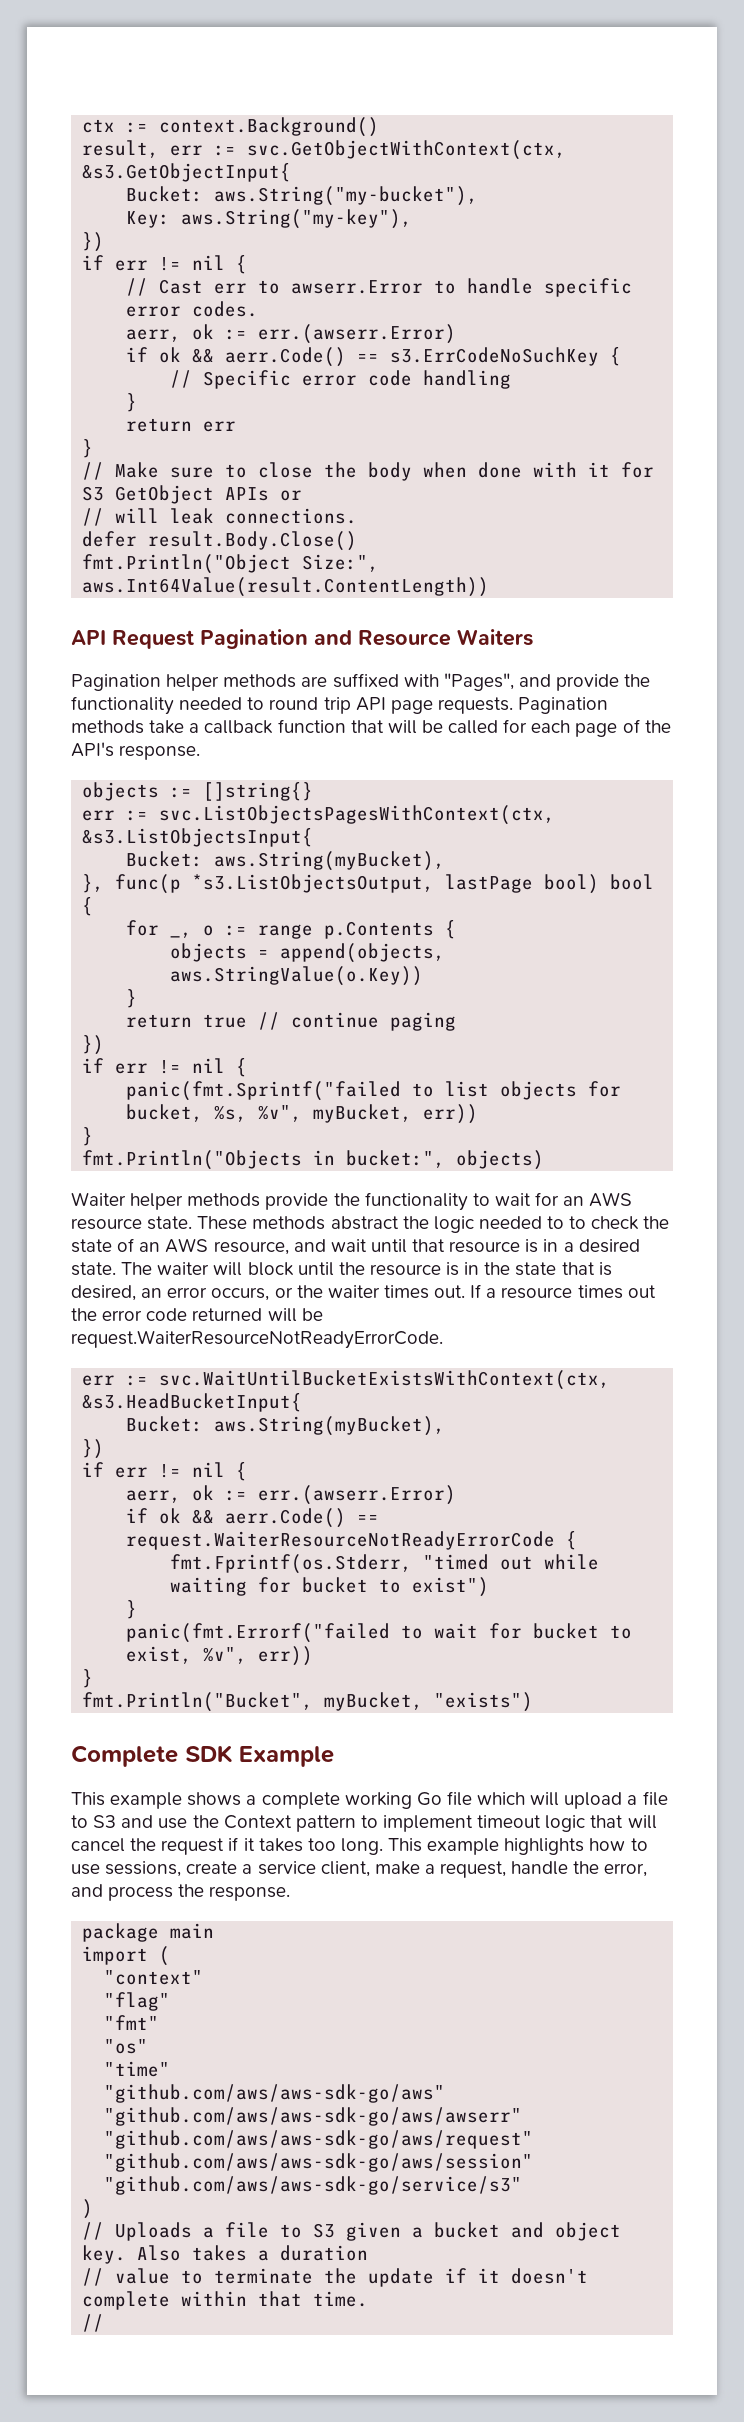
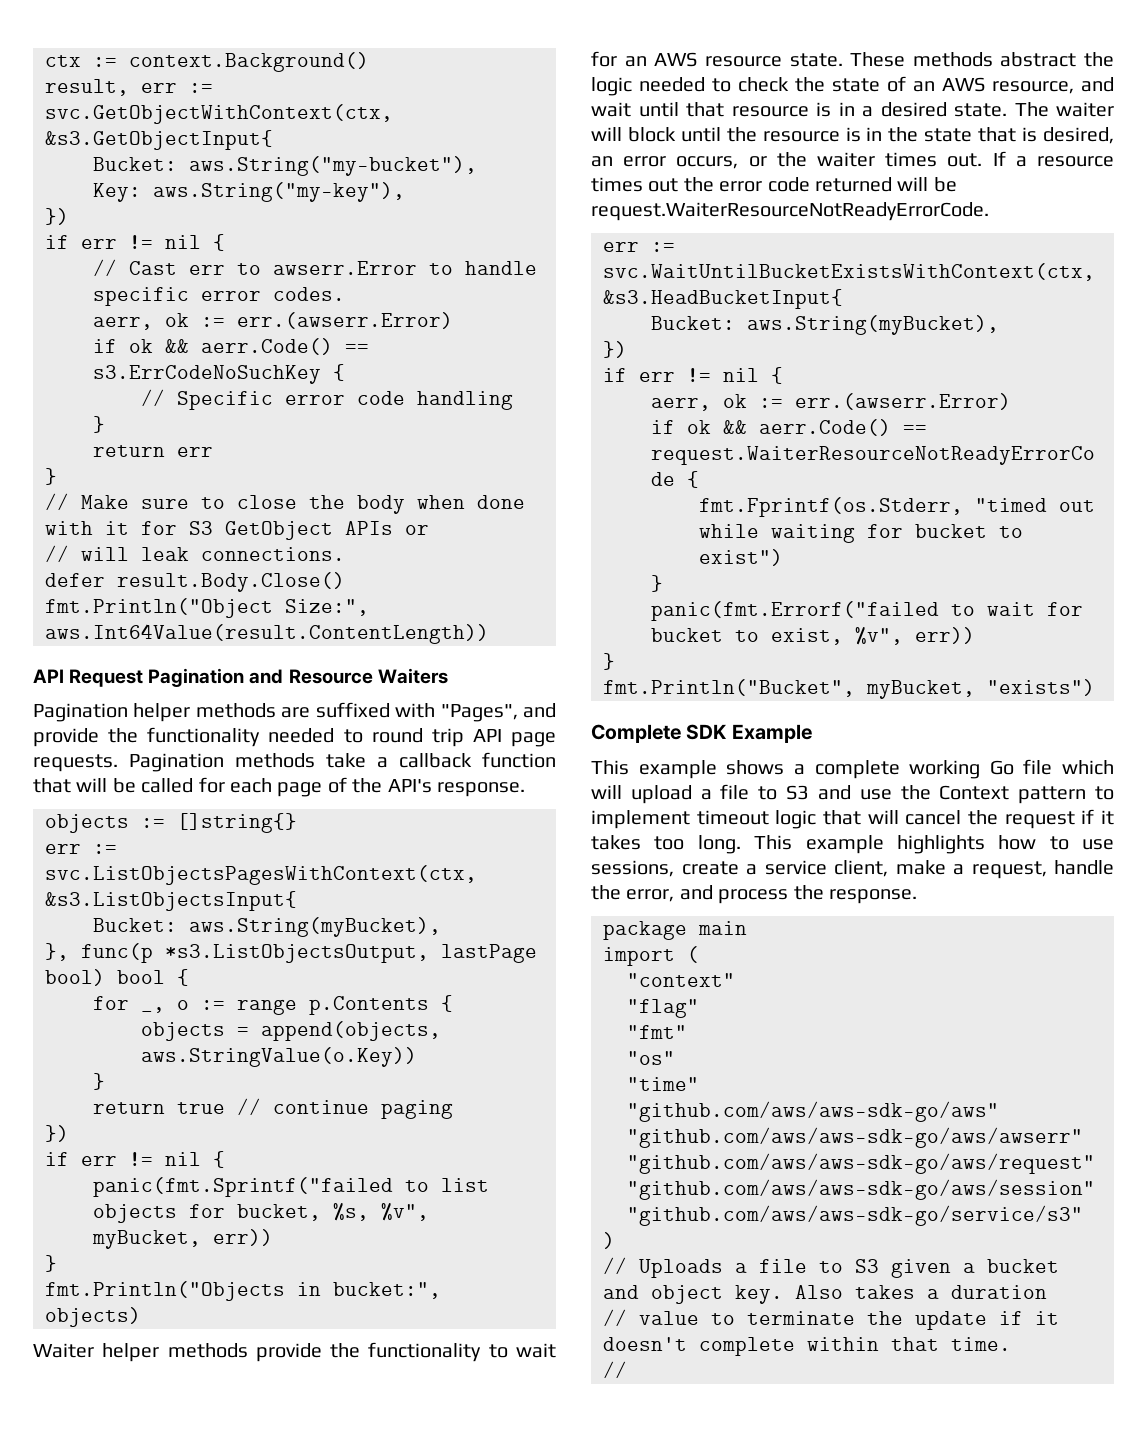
[569,1216,587,1229] to -> (731, 85) none

